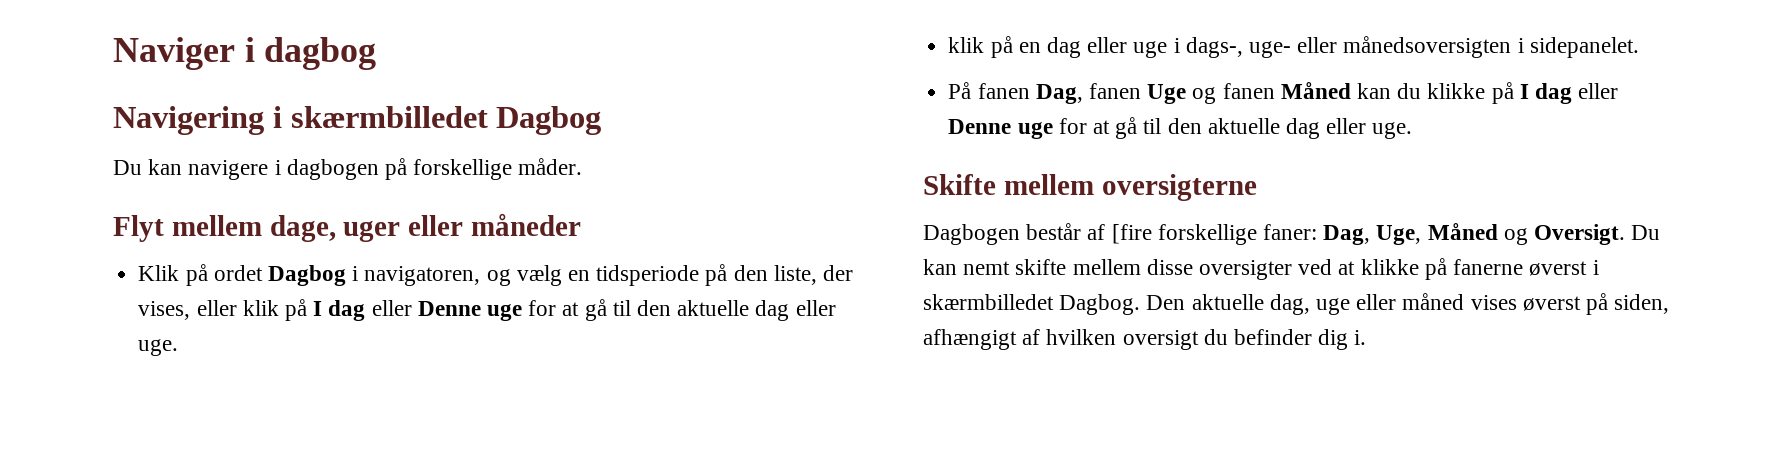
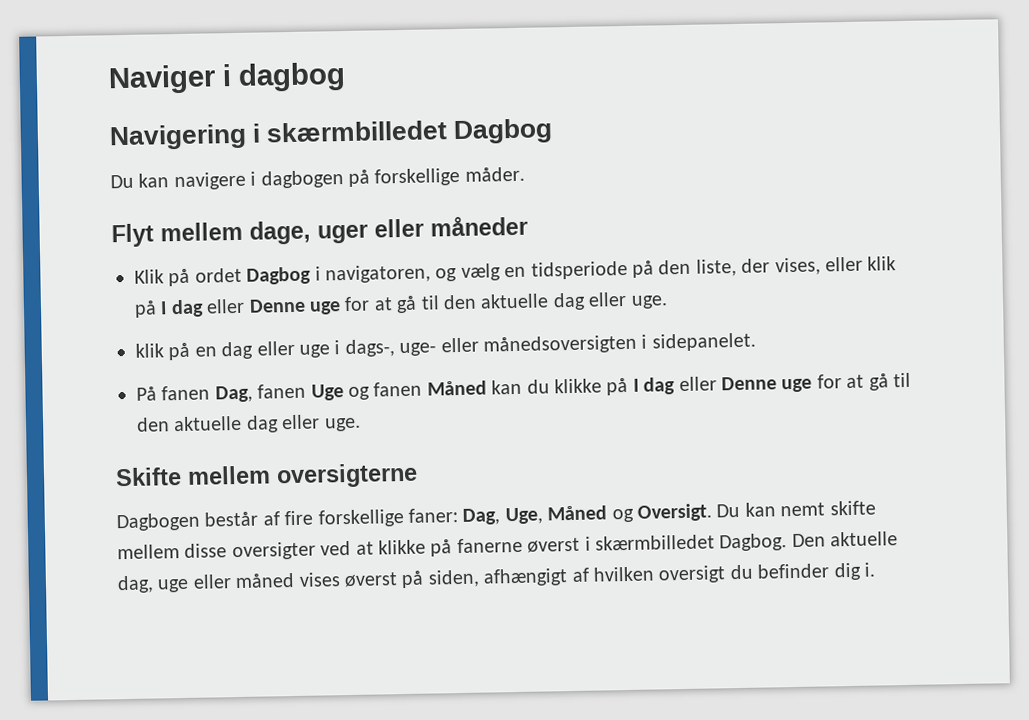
[1111,224,1152,244] [fire -> [284,510,314,526] fire

